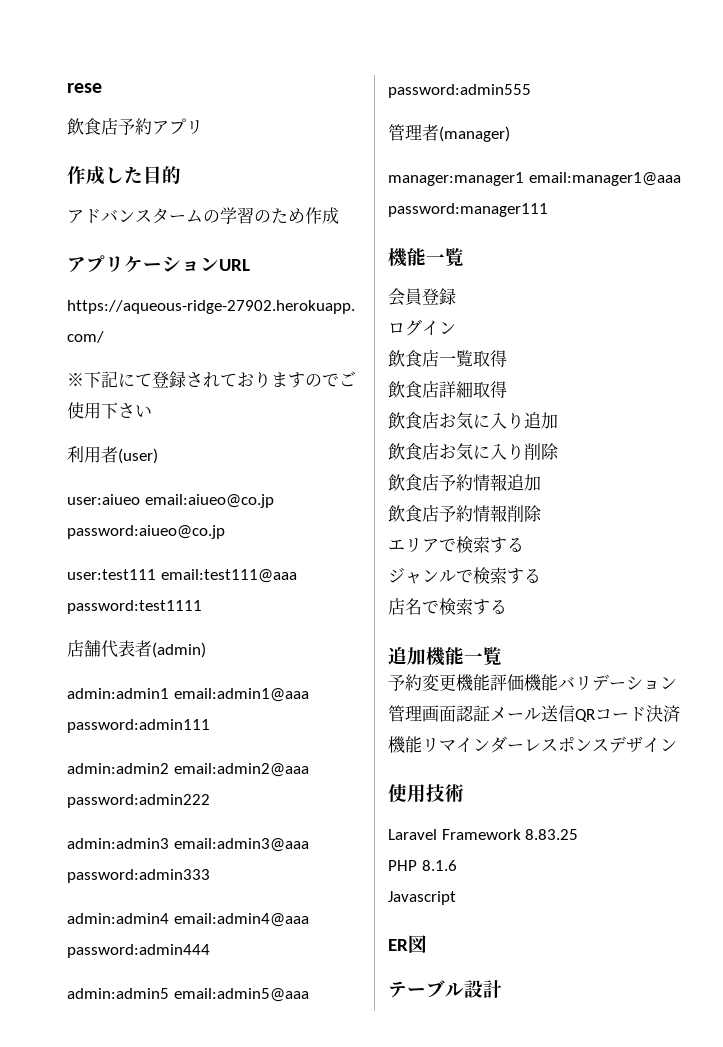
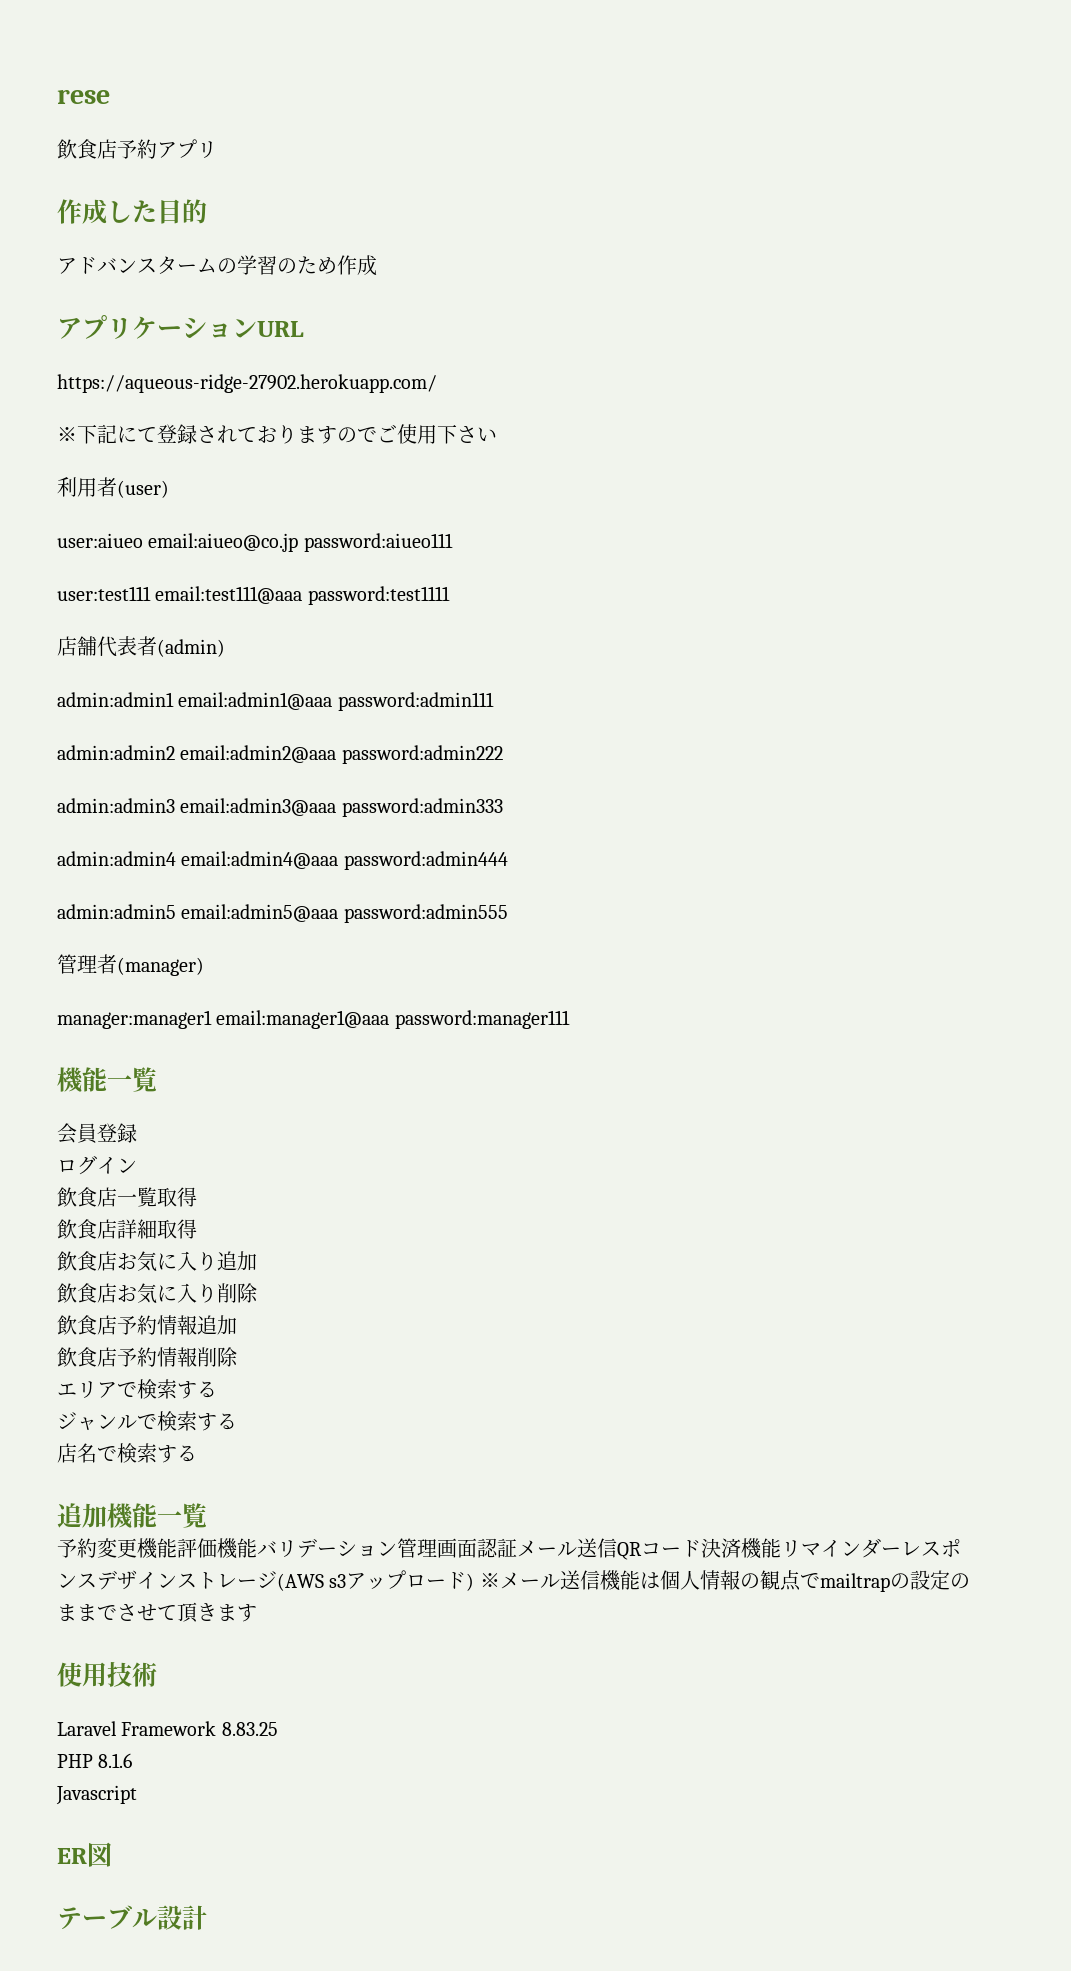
[67,525,225,539] password:aiueo@co.jp -> [303,533,453,552] password:aiueo111
(677, 745) none -> [177,1570,970,1592] [57,1602,257,1623] ストレージ(AWS s3アップロード) ※メール送信機能は個人情報の観点でmailtrapの設定のままでさせて頂きます

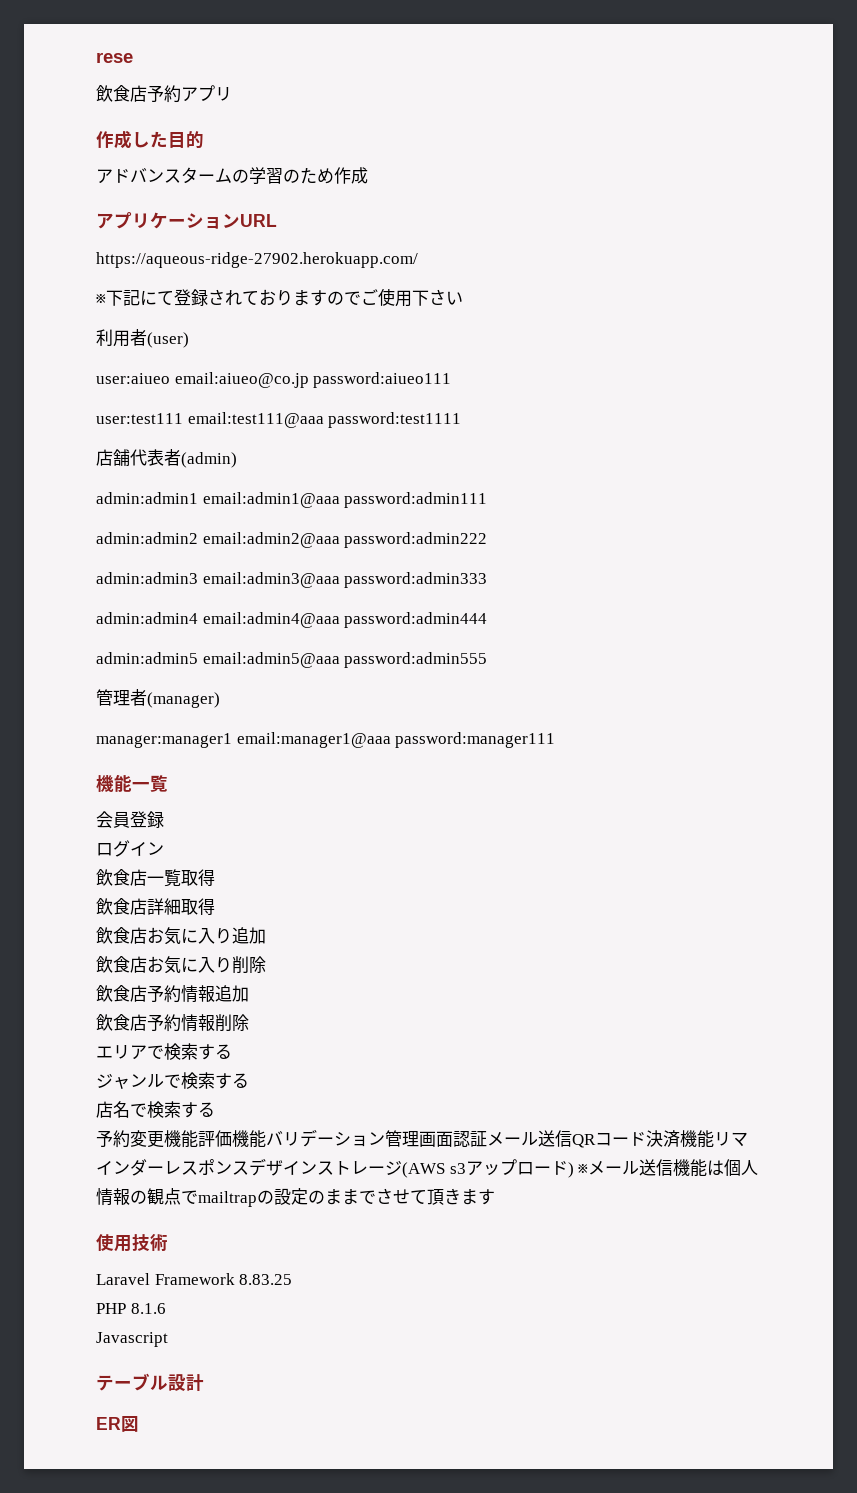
[57,1503,207,1529] // 追加機能一覧 -> (215, 1109) none
[57,1842,112,1867] // ER図 -> (168, 1339) none
(207, 1917) none -> [96,1416,139,1432] // ER図

